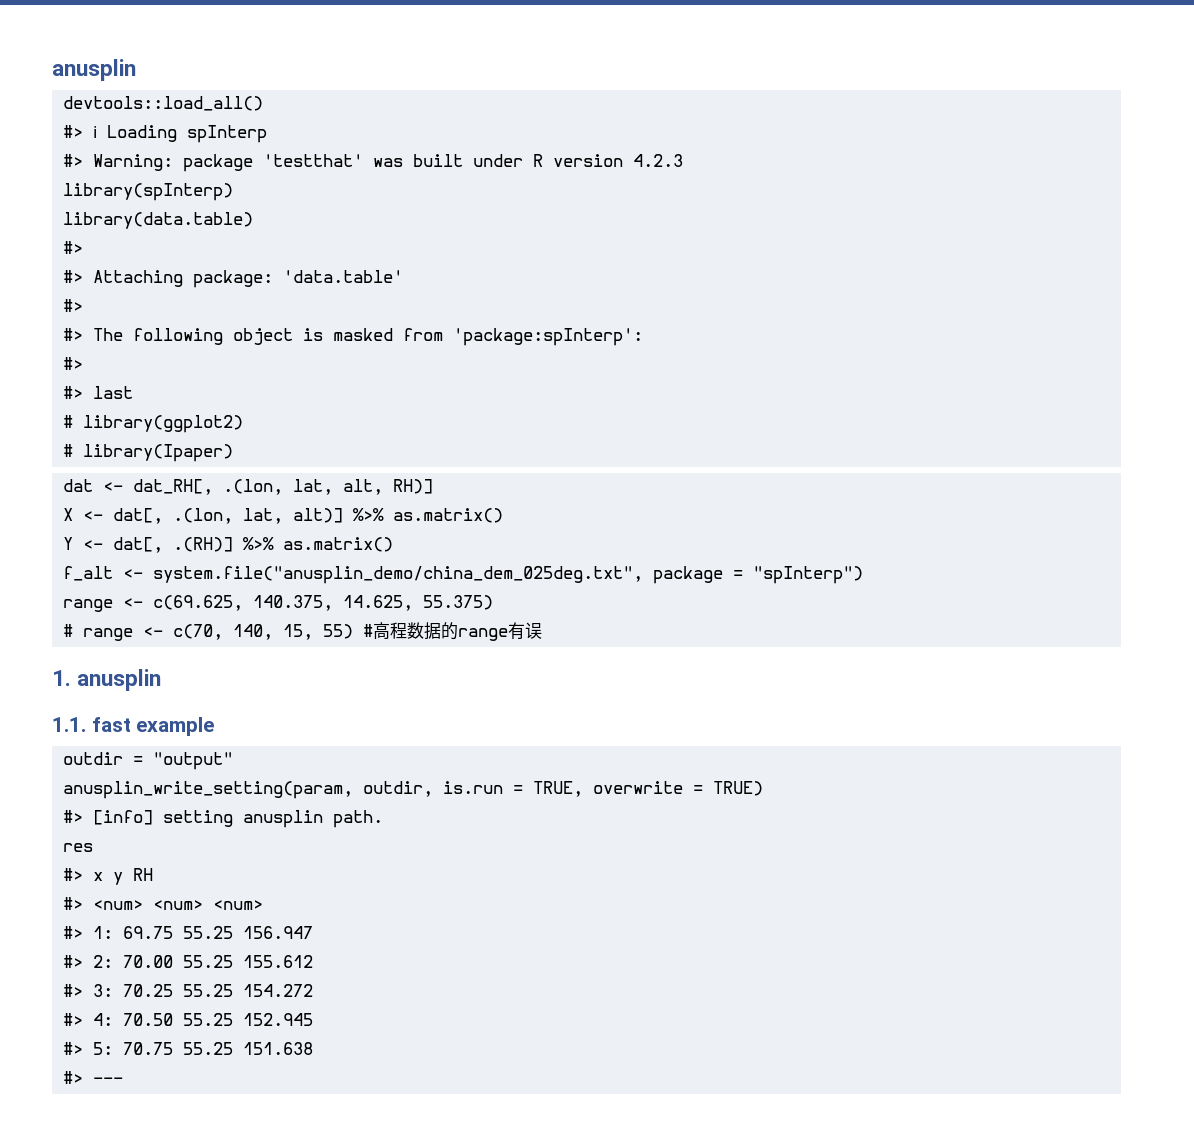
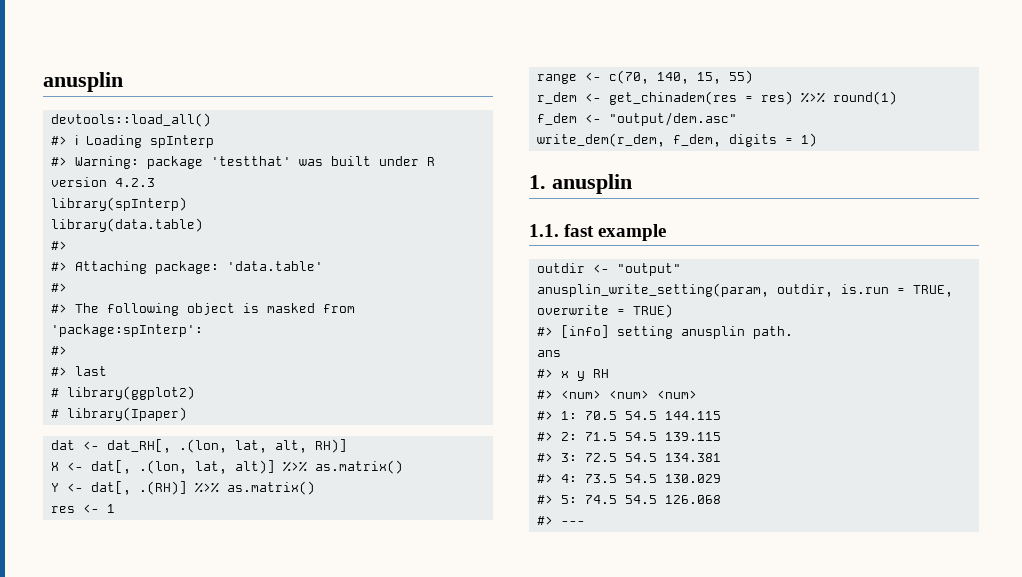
[62,566,863,584] [62,595,493,612] [62,622,542,641] f_alt <- system.file("anusplin_demo/china_dem_025deg.txt", package = "spInterp") // range <- c(69.625, 140.375, 14.625, 55.375) // # range <- c(70, 140, 15, 55) #高程数据的range有误 -> [51,504,116,513] [537,70,754,84] [537,91,898,105] [537,112,738,126] [537,133,818,147] res <- 1 // range <- c(70, 140, 15, 55) // r_dem <- get_chinadem(res = res) %>% round(1) // f_dem <- "output/dem.asc" // write_dem(r_dem, f_dem, digits = 1)
[132,756,143,765] = -> [593,264,610,273] <-
[62,843,93,852] res -> [537,350,562,357] ans
[122,926,313,939] 69.75 55.25 156.947 -> [585,411,722,420] 70.5 54.5 144.115
[122,955,313,968] 70.00 55.25 155.612 -> [585,432,722,441] 71.5 54.5 139.115
[122,984,313,997] 70.25 55.25 154.272 -> [585,453,722,462] 72.5 54.5 134.381
[122,1013,313,1026] 70.50 55.25 152.945 -> [585,474,722,483] 73.5 54.5 130.029
[122,1042,313,1055] 70.75 55.25 151.638 -> [585,495,722,504] 74.5 54.5 126.068

